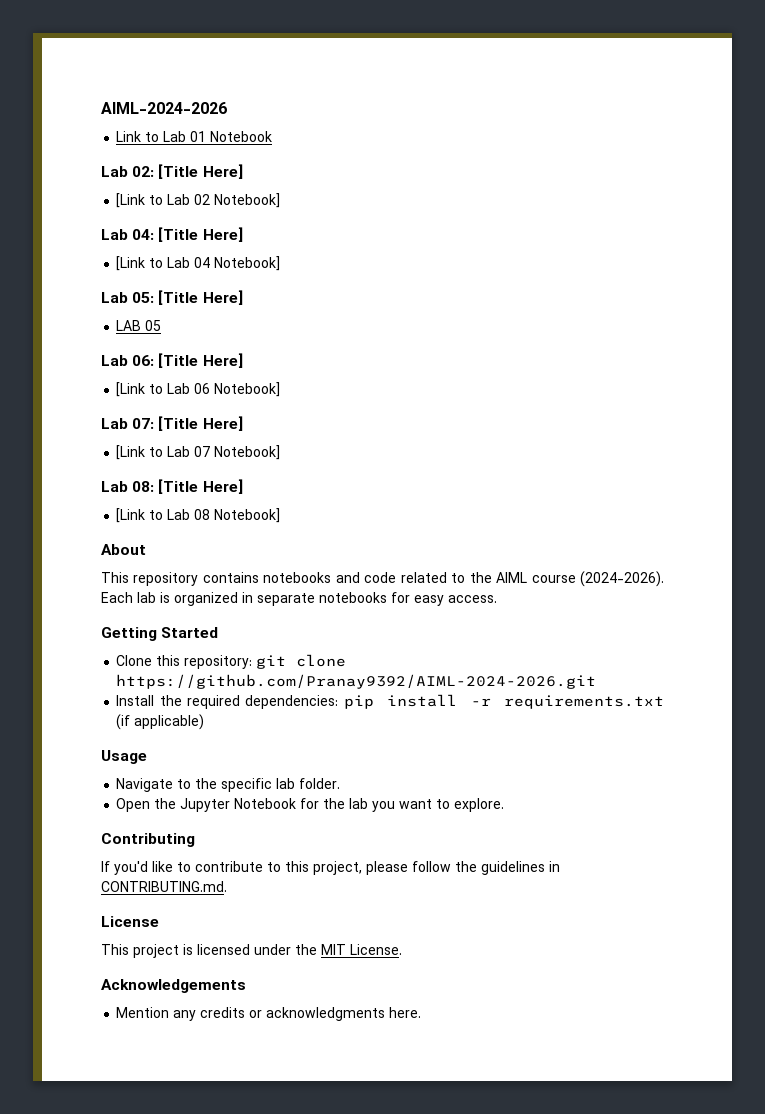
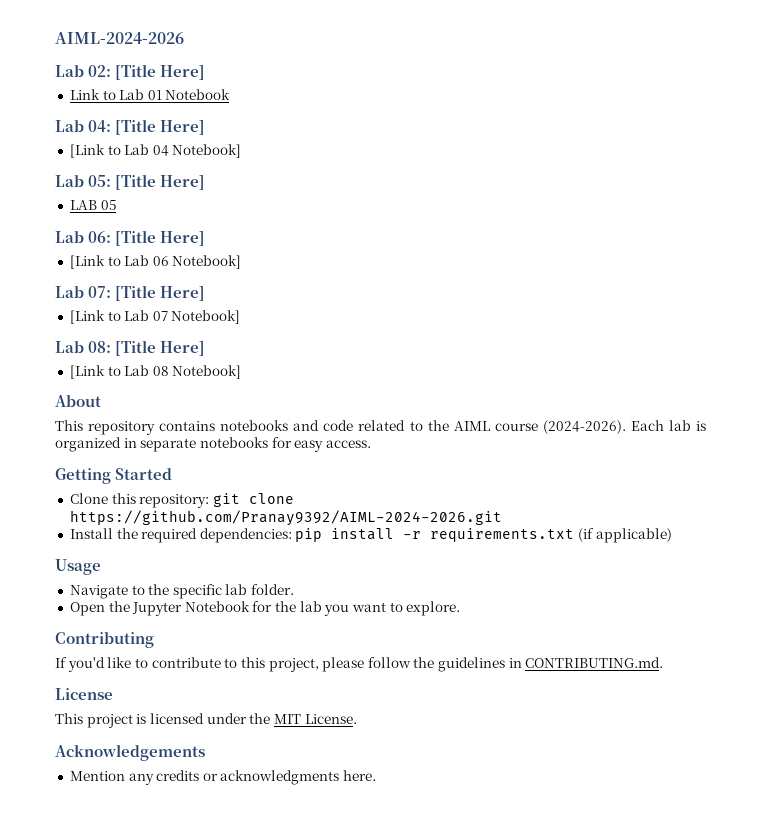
(227, 108) none -> [55,64,206,80] // Lab 02: [Title Here]
[101,164,243,179] [116,193,281,208] // Lab 02: [Title Here] // [Link to Lab 02 Notebook] -> (231, 94) none

